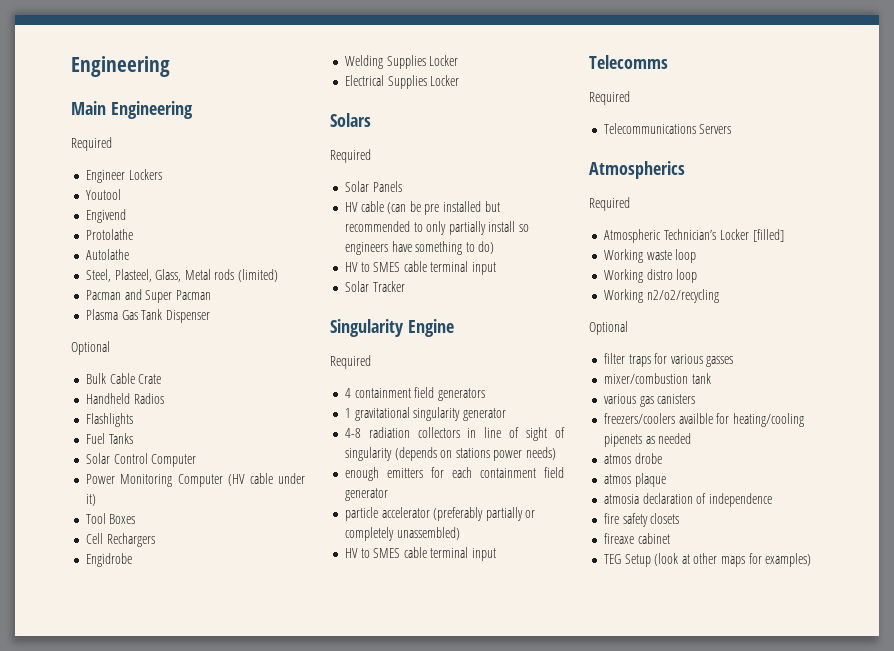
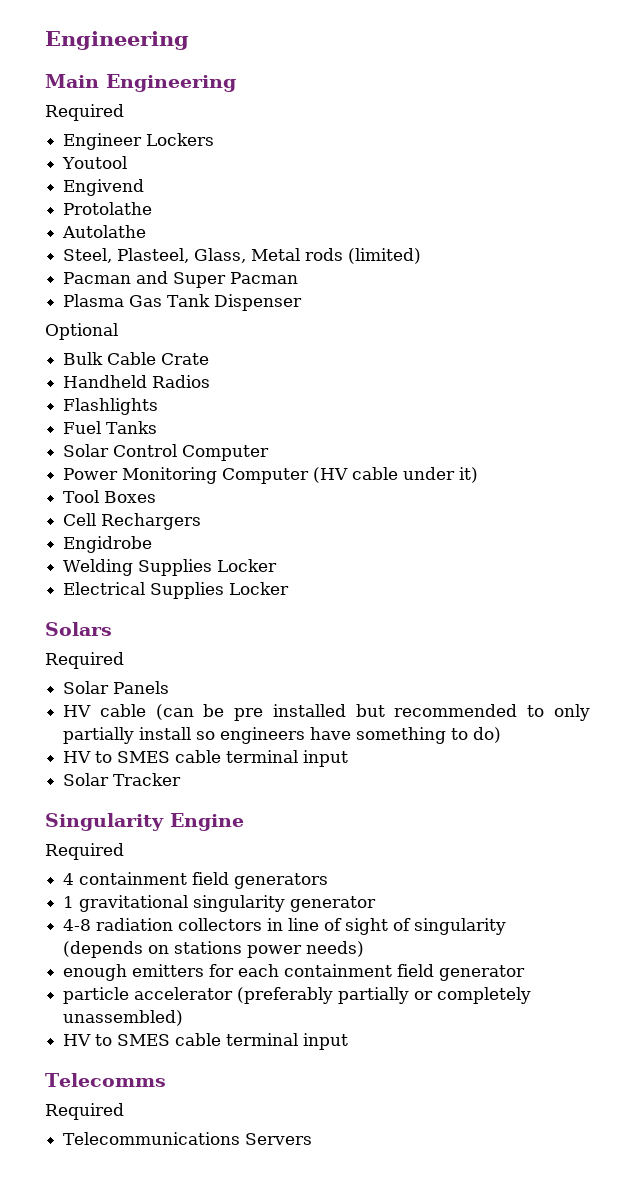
[589,161,685,179] [589,197,630,211] [603,229,784,243] [603,249,697,263] [603,269,698,283] [603,289,719,303] [589,321,628,335] [603,353,734,367] [603,373,711,384] [603,394,696,407] [603,413,804,427] [603,433,692,447] [603,453,662,464] [603,473,666,487] [603,493,772,507] [603,513,680,527] [603,533,670,544] [603,553,812,567] // Atmospherics // Required // Atmospheric Technician’s Locker [filled] // Working waste loop // Working distro loop // Working n2/o2/recycling // Optional // filter traps for various gasses // mixer/combustion tank // various gas canisters // freezers/coolers availble for heating/cooling pipenets as needed // atmos drobe // atmos plaque // atmosia declaration of independence // fire safety closets // fireaxe cabinet // TEG Setup (look at other maps for examples) -> (313, 1139) none

